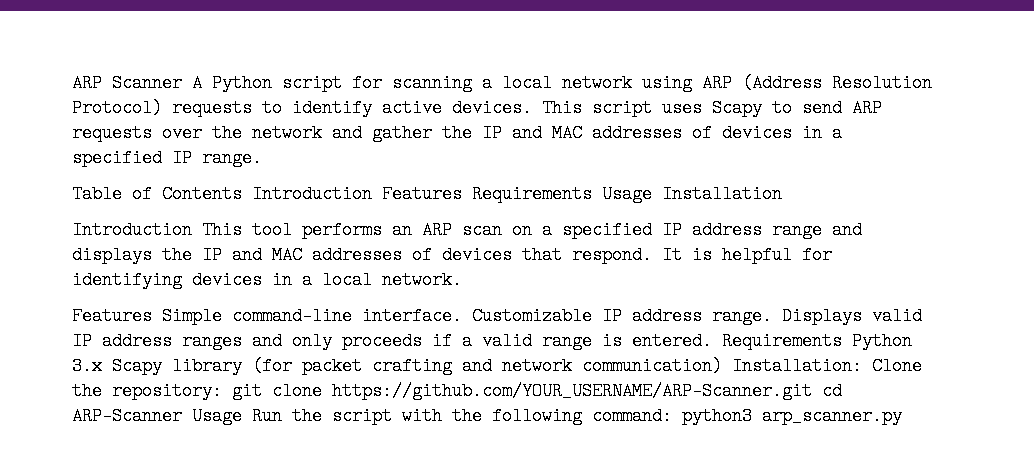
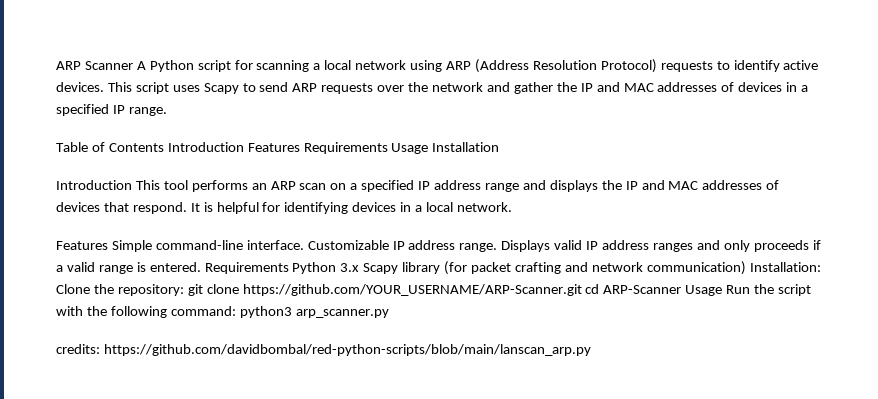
(902, 416) none -> [56,344,591,356] // credits: https://github.com/davidbombal/red-python-scripts/blob/main/lanscan_arp.py

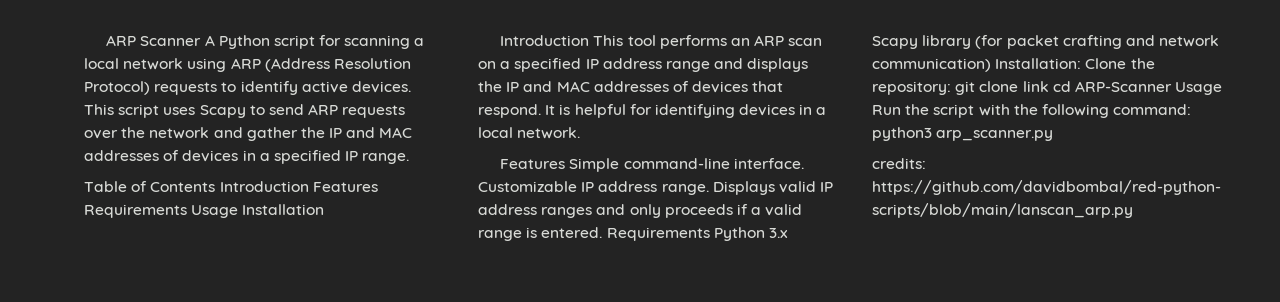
[242,284,582,296] https://github.com/YOUR_USERNAME/ARP-Scanner.git -> [1022,81,1049,92] link

